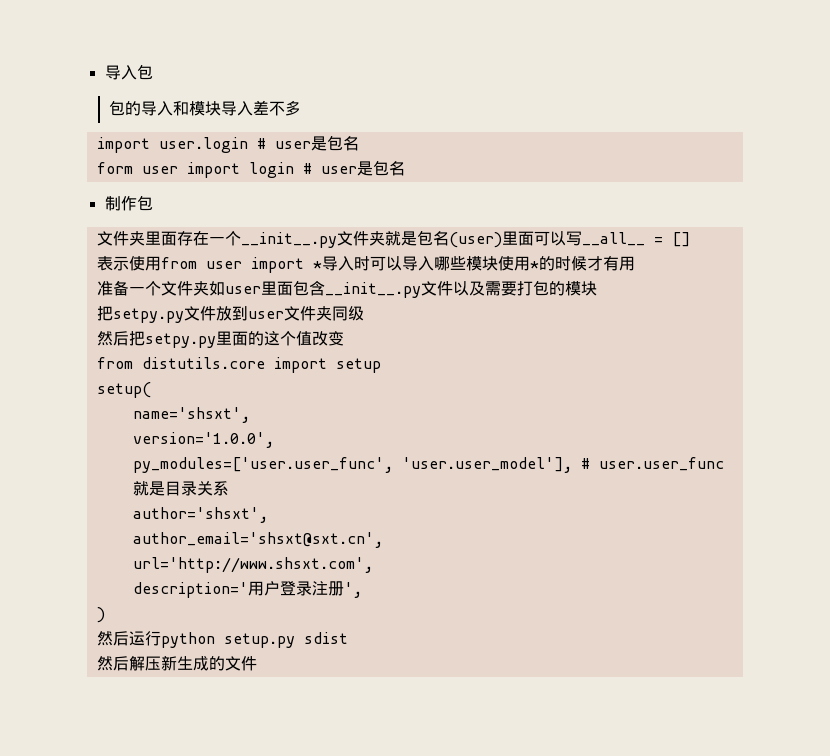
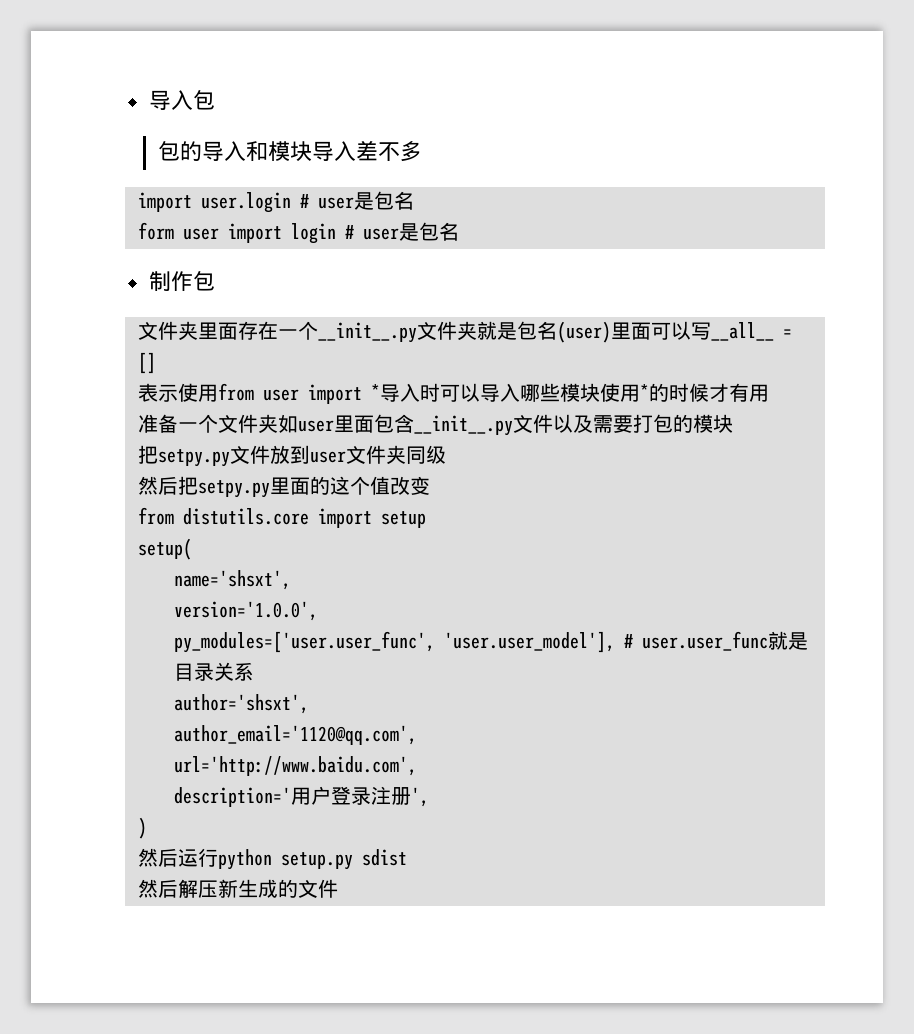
[132,532,383,548] [132,557,373,573] author_email='shsxt@sxt.cn', // url='http://www.shsxt.com', -> [173,725,417,745] [173,756,417,776] author_email='1120@qq.com', // url='http://www.baidu.com',

